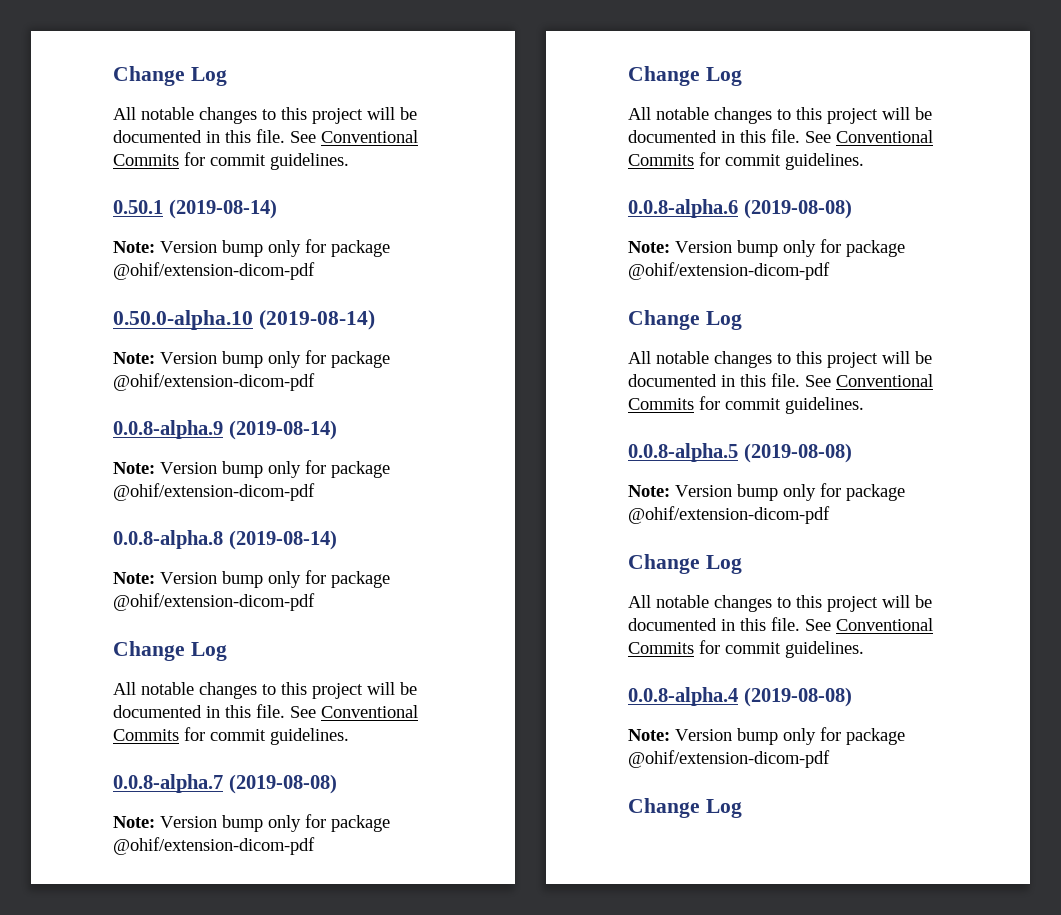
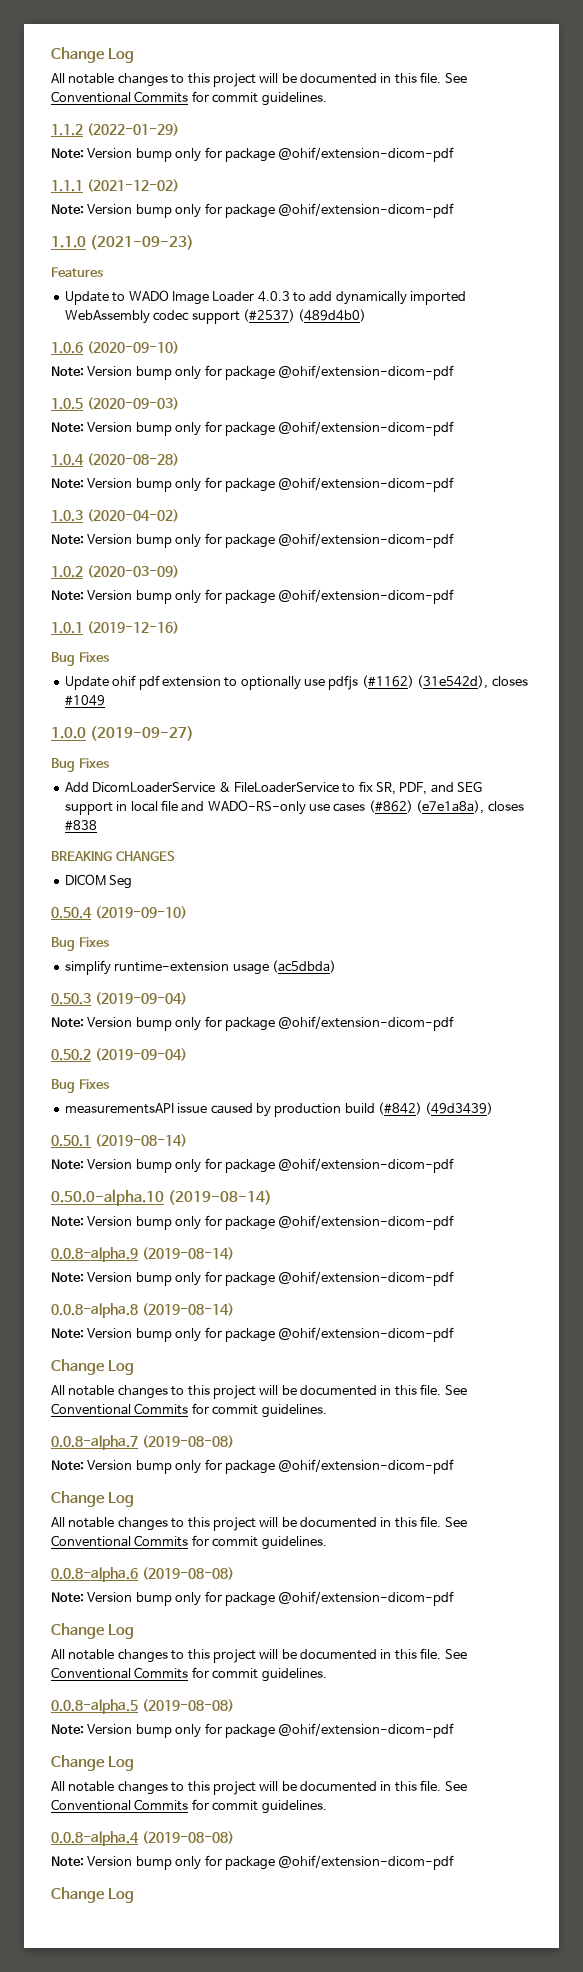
(349, 161) none -> [51,123,179,136] [51,147,455,162] [51,179,179,192] [51,203,455,218] [51,235,194,250] [51,267,103,277] [64,290,467,305] [64,309,367,324] [51,341,179,354] [51,365,455,380] [51,397,179,410] [51,421,455,436] [51,453,179,466] [51,477,455,492] [51,509,179,522] [51,533,455,548] [51,565,179,578] [51,589,455,604] [51,621,179,634] [51,652,109,666] [64,675,528,690] [64,695,105,706] [51,726,194,741] [51,758,109,772] [64,781,483,795] [64,800,524,815] [64,820,97,831] [51,851,175,861] [64,874,133,889] [51,906,187,919] [51,937,109,951] [64,960,336,975] [51,992,187,1005] [51,1016,455,1031] [51,1048,187,1061] [51,1079,109,1093] [64,1102,494,1117] // 1.1.2 (2022-01-29) // Note: Version bump only for package @ohif/extension-dicom-pdf // 1.1.1 (2021-12-02) // Note: Version bump only for package @ohif/extension-dicom-pdf // 1.1.0 (2021-09-23) // Features // Update to WADO Image Loader 4.0.3 to add dynamically imported WebAssembly codec support (#2537) (489d4b0) // 1.0.6 (2020-09-10) // Note: Version bump only for package @ohif/extension-dicom-pdf // 1.0.5 (2020-09-03) // Note: Version bump only for package @ohif/extension-dicom-pdf // 1.0.4 (2020-08-28) // Note: Version bump only for package @ohif/extension-dicom-pdf // 1.0.3 (2020-04-02) // Note: Version bump only for package @ohif/extension-dicom-pdf // 1.0.2 (2020-03-09) // Note: Version bump only for package @ohif/extension-dicom-pdf // 1.0.1 (2019-12-16) // Bug Fixes // Update ohif pdf extension to optionally use pdfjs (#1162) (31e542d), closes #1049 // 1.0.0 (2019-09-27) // Bug Fixes // Add DicomLoaderService & FileLoaderService to fix SR, PDF, and SEG support in local file and WADO-RS-only use cases (#862) (e7e1a8a), closes #838 // BREAKING CHANGES // DICOM Seg // 0.50.4 (2019-09-10) // Bug Fixes // simplify runtime-extension usage (ac5dbda) // 0.50.3 (2019-09-04) // Note: Version bump only for package @ohif/extension-dicom-pdf // 0.50.2 (2019-09-04) // Bug Fixes // measurementsAPI issue caused by production build (#842) (49d3439)

